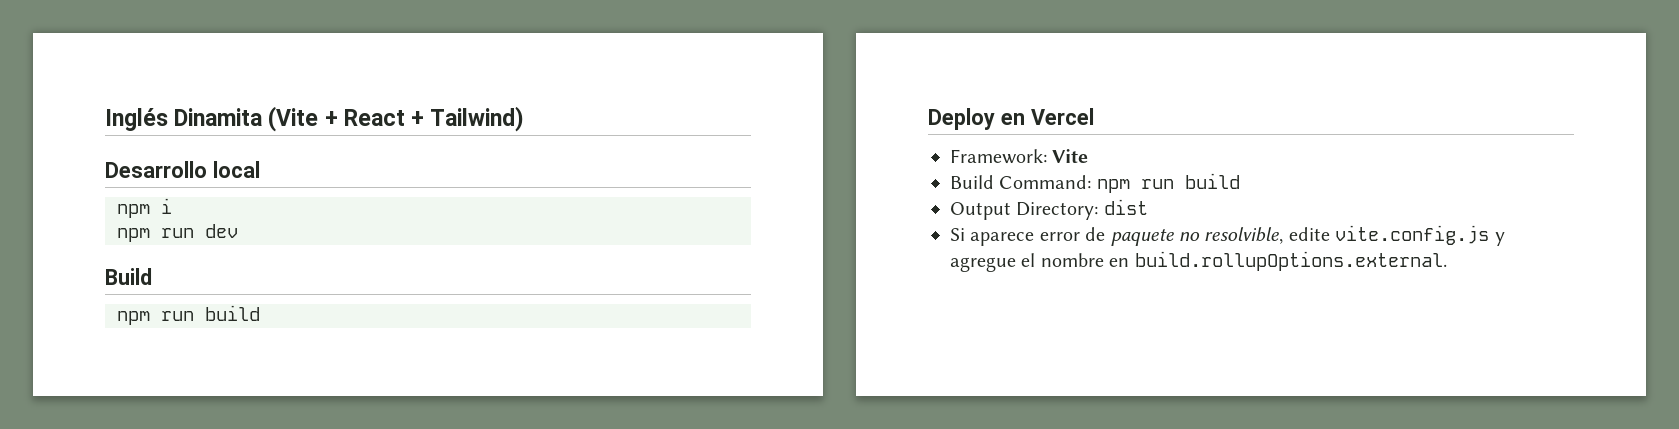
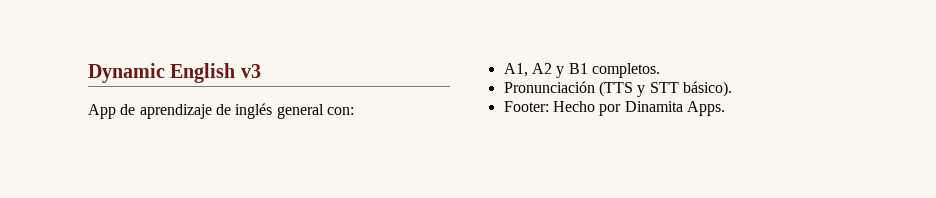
[105,106,525,132] [105,161,260,178] [117,198,172,218] [117,224,238,242] [105,268,152,285] [117,305,260,325] [928,108,1094,130] [950,149,1089,164] [950,173,1240,193] [950,199,1148,220] [950,225,1505,246] [950,251,1447,272] Inglés Dinamita (Vite + React + Tailwind) // Desarrollo local // npm i // npm run dev // Build // npm run build // Deploy en Vercel // Framework: Vite // Build Command: npm run build // Output Directory: dist // Si aparece error de paquete no resolvible, edite vite.config.js y agregue el nombre en build.rollupOptions.external. -> [88,63,261,83] [88,103,354,119] [503,63,660,78] [503,81,732,97] [503,101,725,116] Dynamic English v3 // App de aprendizaje de inglés general con: // A1, A2 y B1 completos. // Pronunciación (TTS y STT básico). // Footer: Hecho por Dinamita Apps.

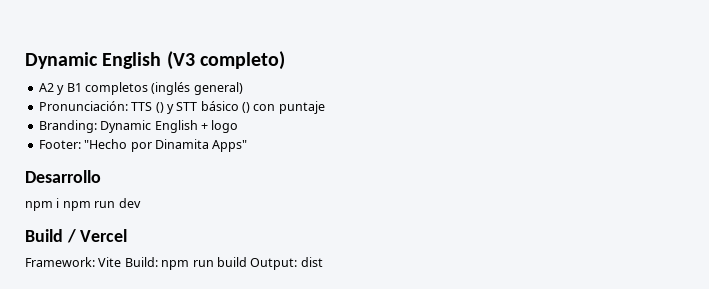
[88,63,261,83] [88,103,354,119] [503,63,660,78] [503,81,732,97] Dynamic English v3 // App de aprendizaje de inglés general con: // A1, A2 y B1 completos. // Pronunciación (TTS y STT básico). -> [25,51,285,70] [38,82,243,95] [38,101,325,114] [38,120,239,133] Dynamic English (V3 completo) // A2 y B1 completos (inglés general) // Pronunciación: TTS () y STT básico () con puntaje // Branding: Dynamic English + logo
[552,101,595,112] Hecho -> [84,139,128,149] "Hecho
[686,101,725,116] Apps. -> [212,140,248,152] [25,170,101,183] [25,198,141,211] [25,229,128,243] [25,257,323,270] Apps" // Desarrollo // npm i npm run dev // Build / Vercel // Framework: Vite Build: npm run build Output: dist

